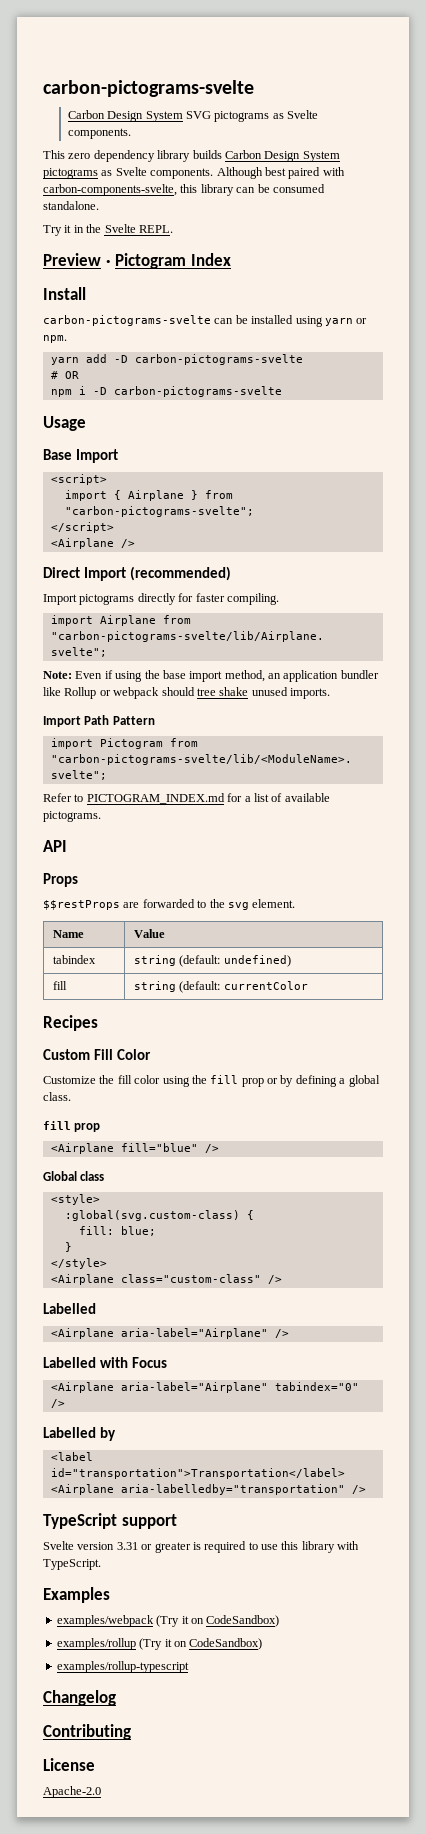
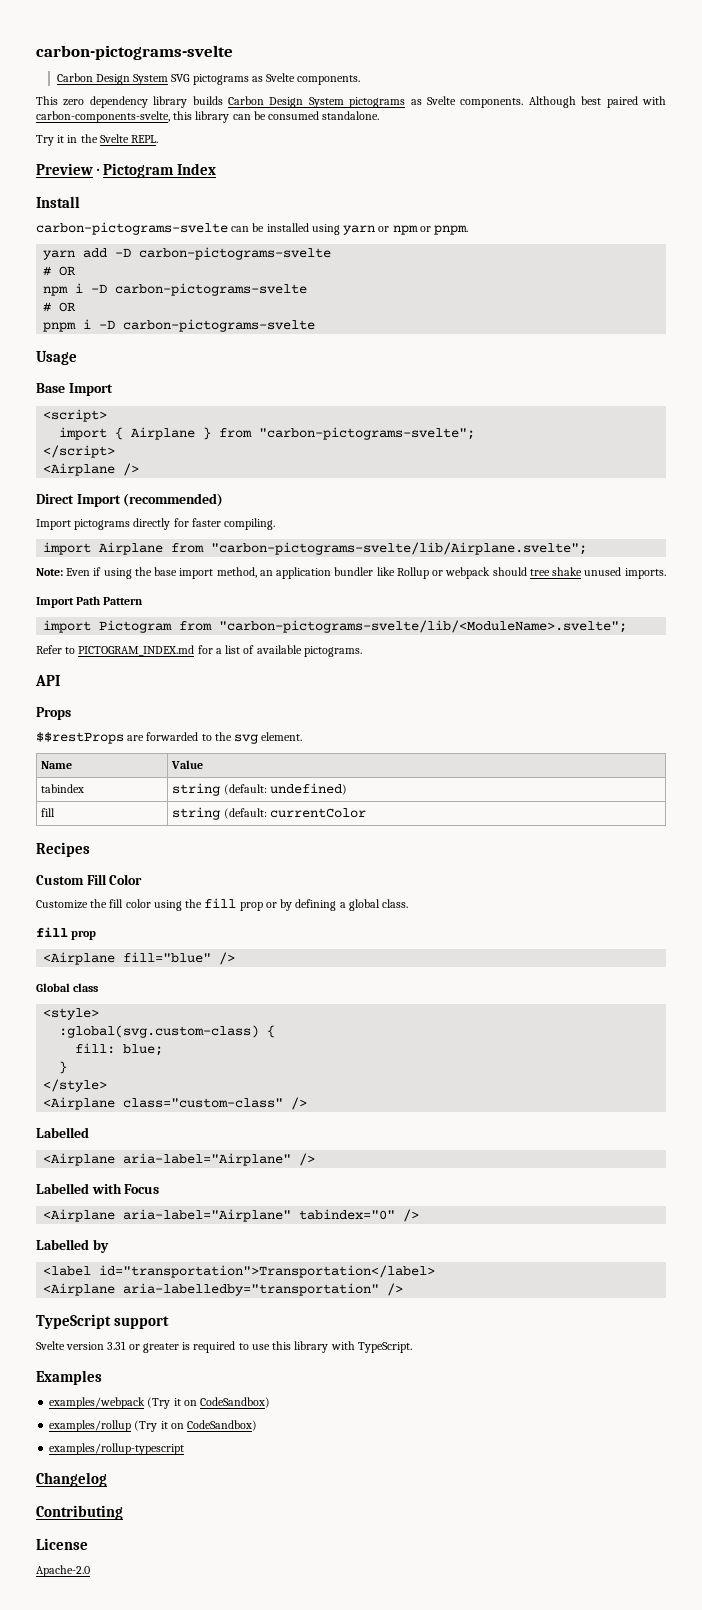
[43,335,67,343] npm. -> [392,225,469,235] npm or pnpm.
(282, 391) none -> [43,302,77,312] [43,319,316,332] // # OR // pnpm i -D carbon-pictograms-svelte

